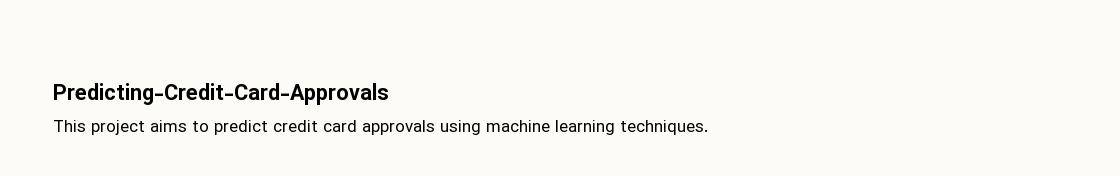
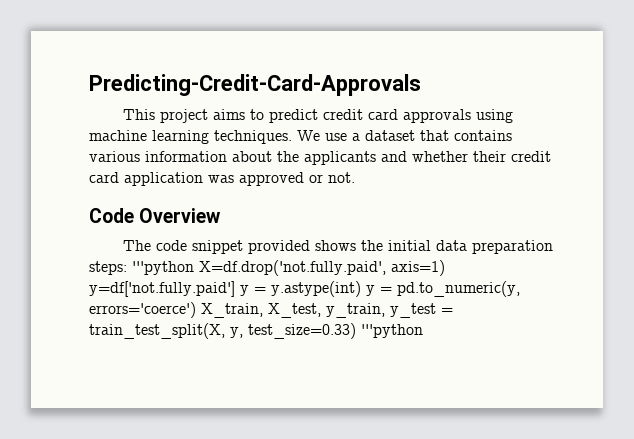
(708, 127) none -> [297,130,512,141] [89,151,551,165] [89,172,355,186] [89,208,222,223] [123,240,554,254] [89,260,445,276] [89,281,520,297] [89,302,453,318] [89,323,423,339] We use a dataset that contains various information about the applicants and whether their credit card application was approved or not. // Code Overview // The code snippet provided shows the initial data preparation steps: '''python X=df.drop('not.fully.paid', axis=1) y=df['not.fully.paid'] y = y.astype(int) y = pd.to_numeric(y, errors='coerce') X_train, X_test, y_train, y_test = train_test_split(X, y, test_size=0.33) '''python

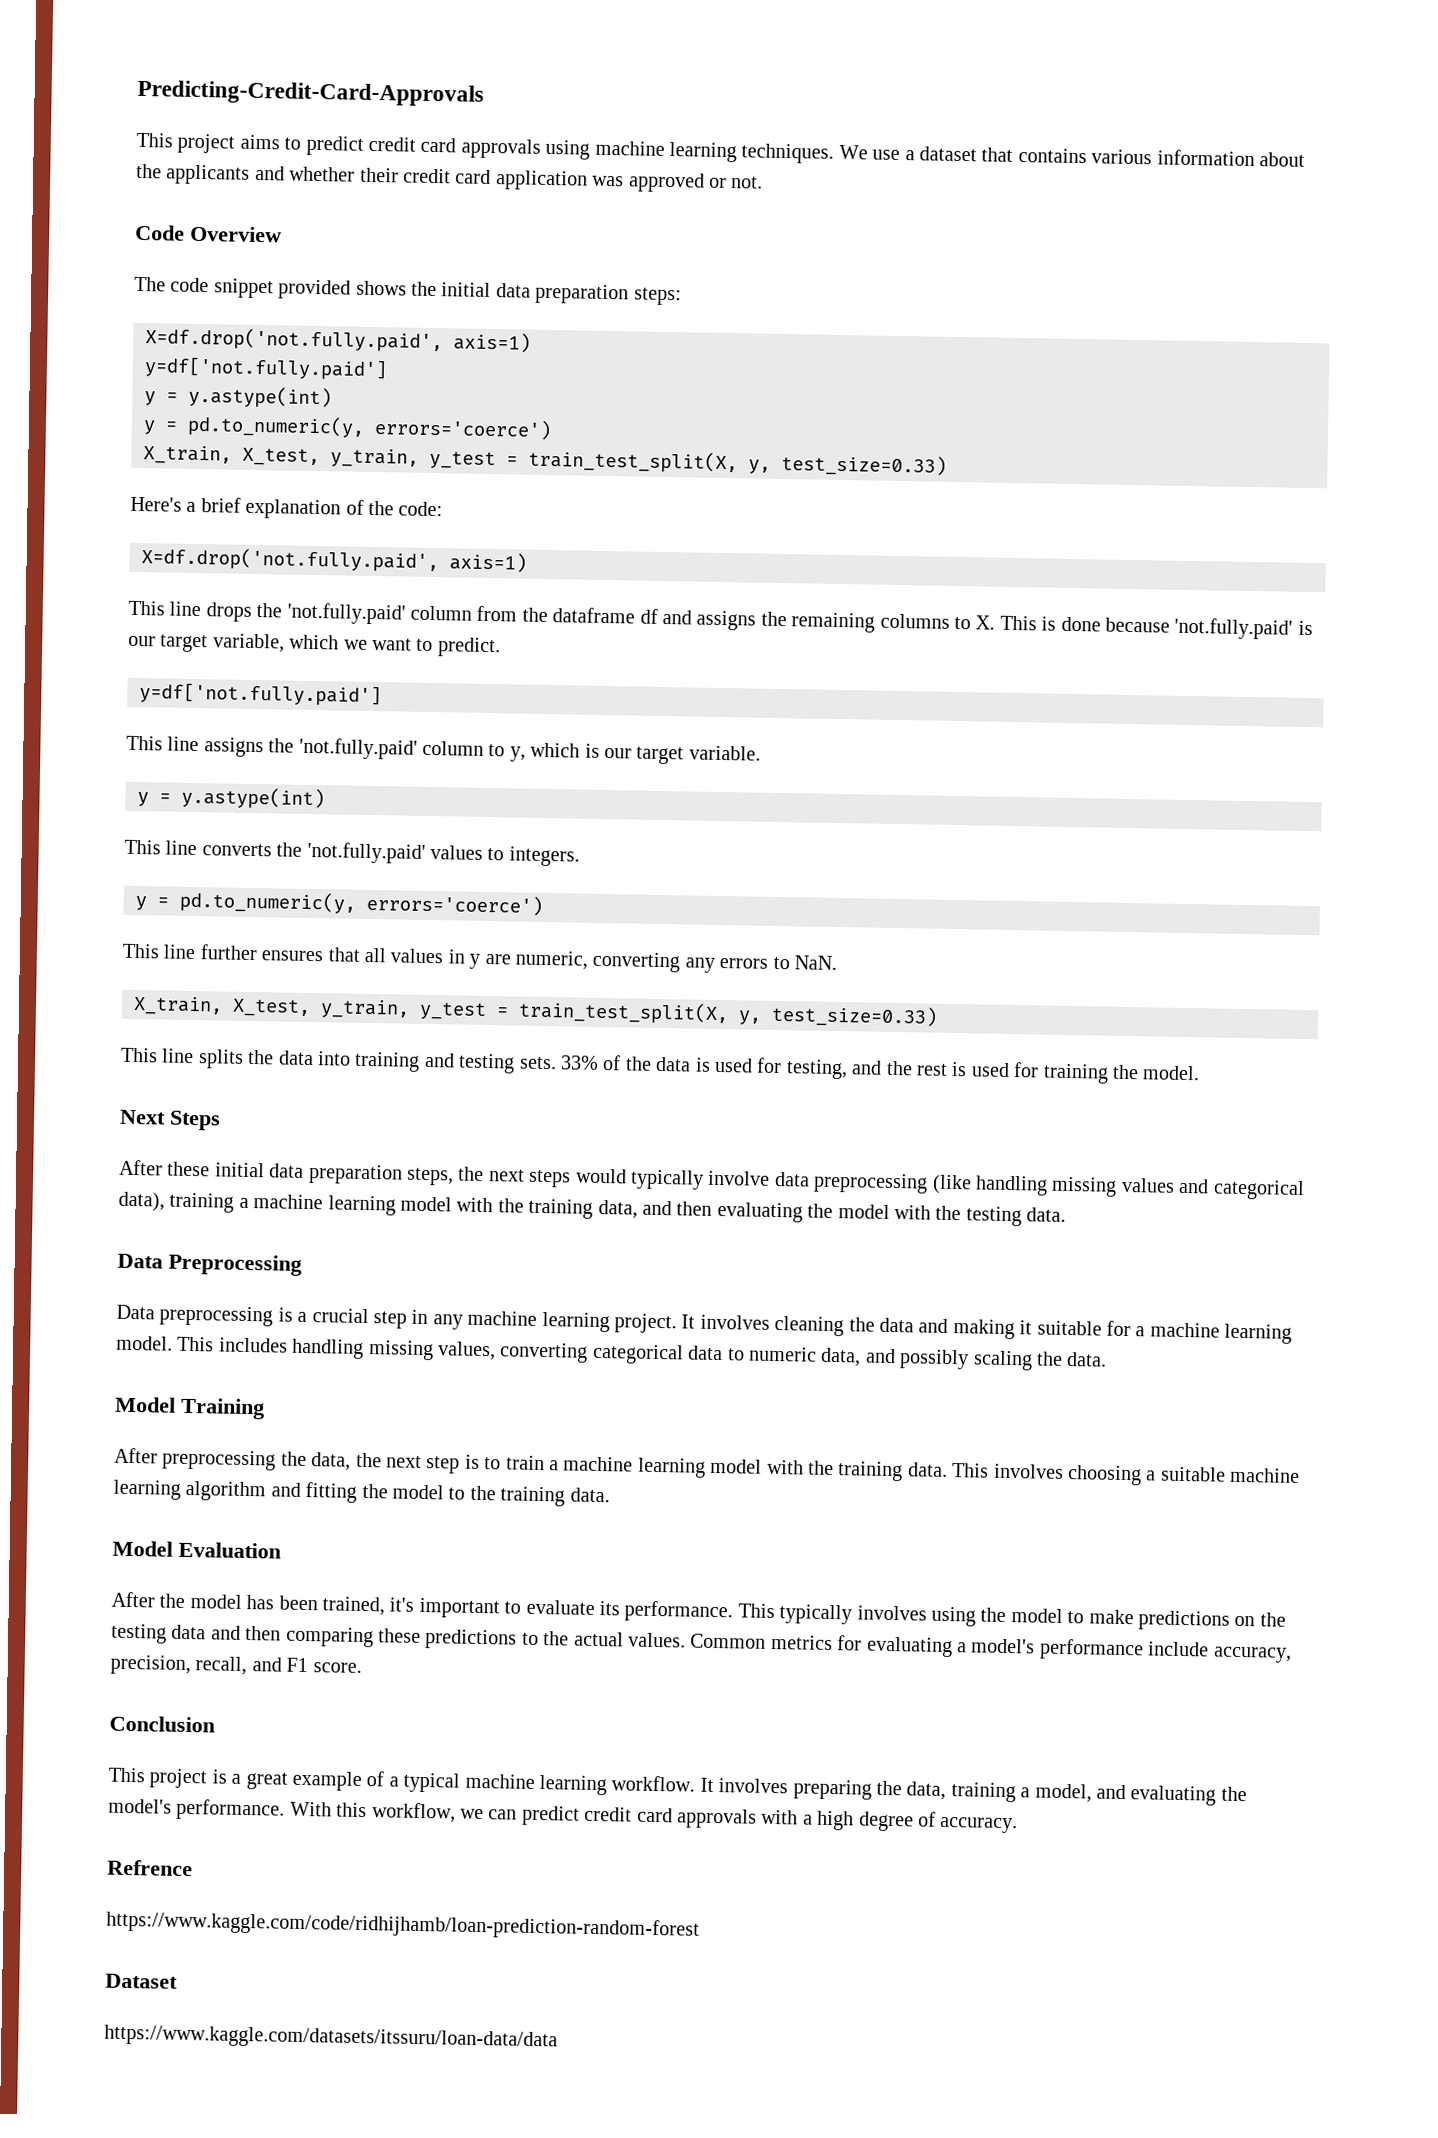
[132,260,445,276] [89,281,520,297] [89,302,453,318] [89,323,423,339] '''python X=df.drop('not.fully.paid', axis=1) y=df['not.fully.paid'] y = y.astype(int) y = pd.to_numeric(y, errors='coerce') X_train, X_test, y_train, y_test = train_test_split(X, y, test_size=0.33) '''python -> [145,327,531,353] [144,356,388,381] [144,385,332,409] [143,414,552,441] [143,445,947,477] [130,496,444,520] [141,547,527,573] [128,600,1313,640] [128,633,501,658] [139,682,382,707] [126,735,761,765] [137,786,325,810] [124,839,580,867] [135,890,543,916] [122,943,837,973] [133,995,938,1028] [121,1047,1201,1084] [119,1109,221,1131] [119,1159,1305,1201] [118,1191,1067,1227] [117,1253,302,1276] [116,1304,1293,1344] [116,1335,1108,1371] [115,1396,265,1420] [114,1447,1301,1486] [113,1479,610,1507] [112,1540,281,1559] [111,1591,1286,1631] [111,1623,1292,1663] [110,1654,362,1676] [109,1715,215,1733] [108,1767,1247,1806] [108,1798,1019,1834] [107,1859,193,1877] [106,1910,700,1941] [105,1973,178,1989] [104,2024,558,2052] // X=df.drop('not.fully.paid', axis=1) // y=df['not.fully.paid'] // y = y.astype(int) // y = pd.to_numeric(y, errors='coerce') // X_train, X_test, y_train, y_test = train_test_split(X, y, test_size=0.33) // Here's a brief explanation of the code: // X=df.drop('not.fully.paid', axis=1) // This line drops the 'not.fully.paid' column from the dataframe df and assigns the remaining columns to X. This is done because 'not.fully.paid' is our target variable, which we want to predict. // y=df['not.fully.paid'] // This line assigns the 'not.fully.paid' column to y, which is our target variable. // y = y.astype(int) // This line converts the 'not.fully.paid' values to integers. // y = pd.to_numeric(y, errors='coerce') // This line further ensures that all values in y are numeric, converting any errors to NaN. // X_train, X_test, y_train, y_test = train_test_split(X, y, test_size=0.33) // This line splits the data into training and testing sets. 33% of the data is used for testing, and the rest is used for training the model. // Next Steps // After these initial data preparation steps, the next steps would typically involve data preprocessing (like handling missing values and categorical data), training a machine learning model with the training data, and then evaluating the model with the testing data. // Data Preprocessing // Data preprocessing is a crucial step in any machine learning project. It involves cleaning the data and making it suitable for a machine learning model. This includes handling missing values, converting categorical data to numeric data, and possibly scaling the data. // Model Training // After preprocessing the data, the next step is to train a machine learning model with the training data. This involves choosing a suitable machine learning algorithm and fitting the model to the training data. // Model Evaluation // After the model has been trained, it's important to evaluate its performance. This typically involves using the model to make predictions on the testing data and then comparing these predictions to the actual values. Common metrics for evaluating a model's performance include accuracy, precision, recall, and F1 score. // Conclusion // This project is a great example of a typical machine learning workflow. It involves preparing the data, training a model, and evaluating the model's performance. With this workflow, we can predict credit card approvals with a high degree of accuracy. // Refrence // https://www.kaggle.com/code/ridhijhamb/loan-prediction-random-forest // Dataset // https://www.kaggle.com/datasets/itssuru/loan-data/data

